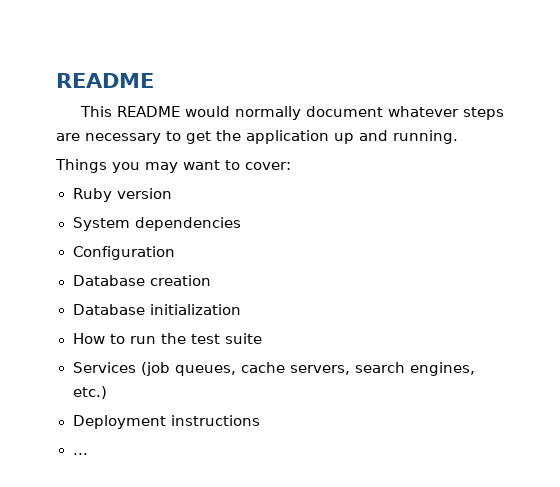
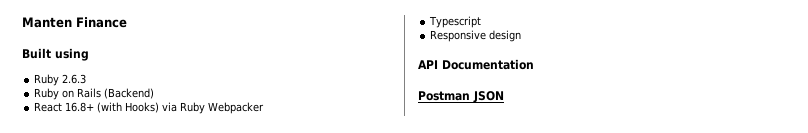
[56,73,154,88] [79,106,504,120] [56,130,458,144] [55,159,291,173] [72,188,172,202] [72,217,241,231] [72,246,175,260] [72,275,211,286] [72,304,241,315] [72,333,262,344] [72,362,475,376] [72,386,107,399] [72,415,260,429] [72,453,88,455] README // This README would normally document whatever steps are necessary to get the application up and running. // Things you may want to cover: // Ruby version // System dependencies // Configuration // Database creation // Database initialization // How to run the test suite // Services (job queues, cache servers, search engines, etc.) // Deployment instructions // ... -> [22,17,127,28] [22,48,89,61] [34,74,87,86] [34,88,155,100] [34,102,265,114] [429,16,482,28] [430,30,522,42] [418,59,534,70] [418,91,504,103] Manten Finance // Built using // Ruby 2.6.3 // Ruby on Rails (Backend) // React 16.8+ (with Hooks) via Ruby Webpacker // Typescript // Responsive design // API Documentation // Postman JSON

